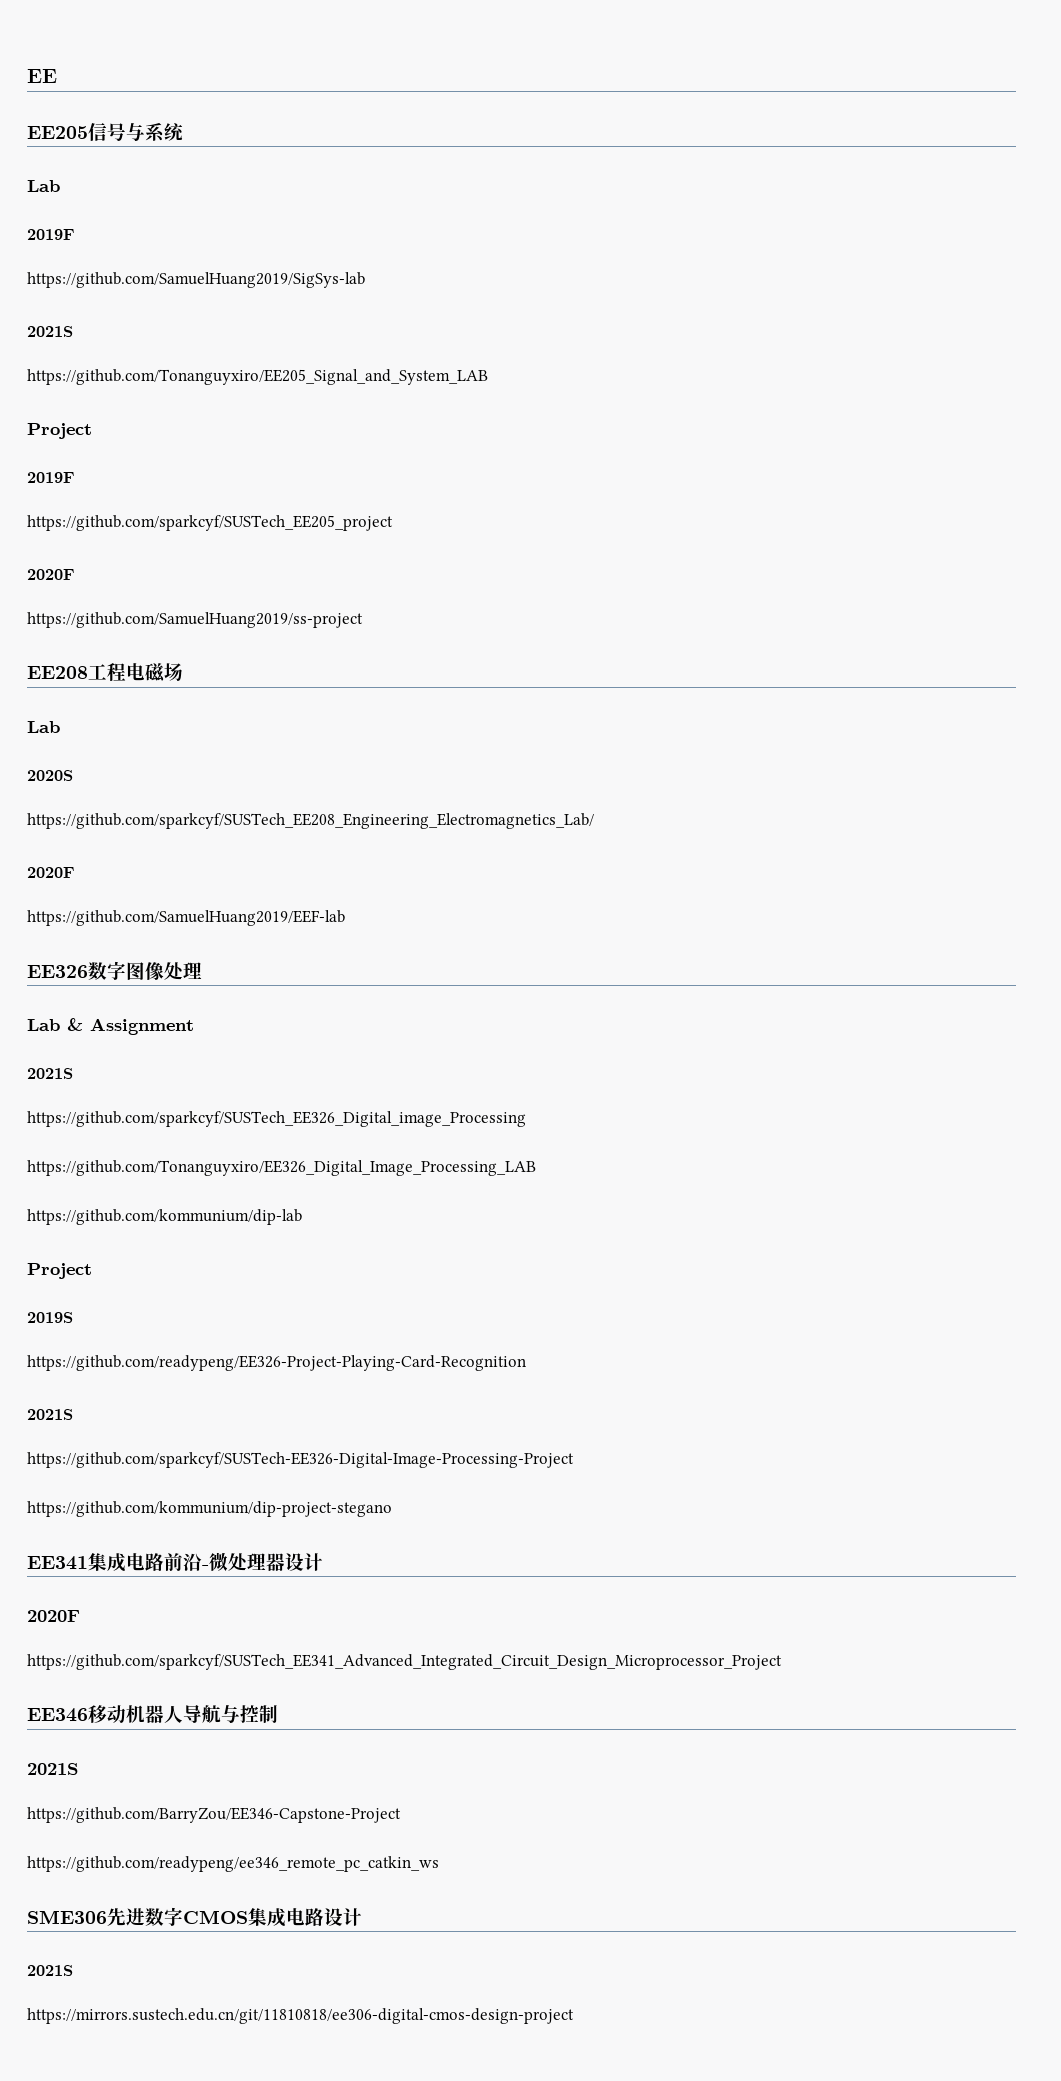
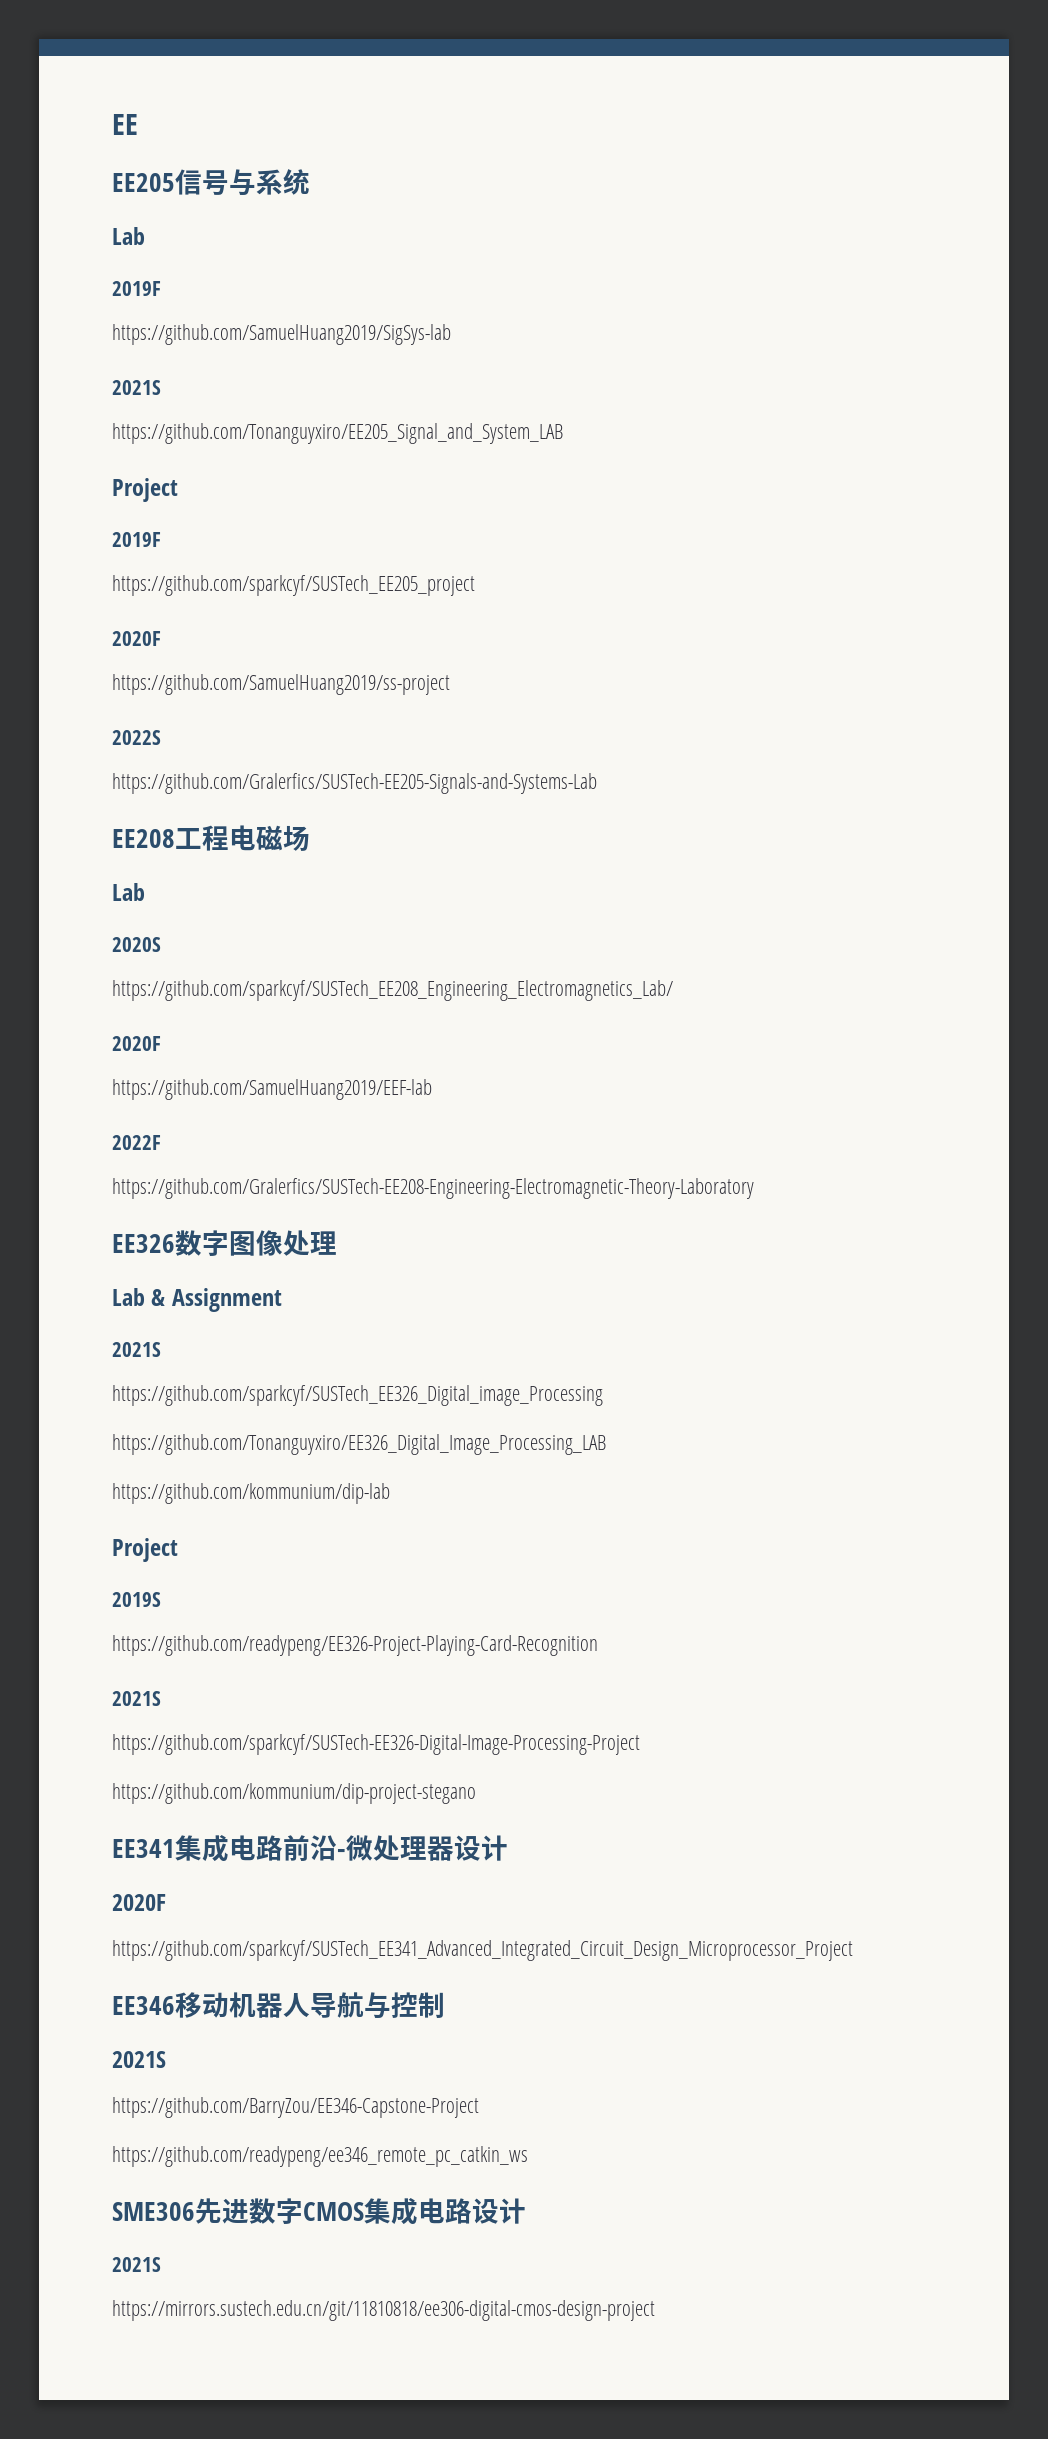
(363, 620) none -> [112,730,161,745] [112,773,597,794] // 2022S // https://github.com/Gralerfics/SUSTech-EE205-Signals-and-Systems-Lab
(345, 918) none -> [112,1135,161,1150] [112,1178,754,1199] // 2022F // https://github.com/Gralerfics/SUSTech-EE208-Engineering-Electromagnetic-Theory-Laboratory

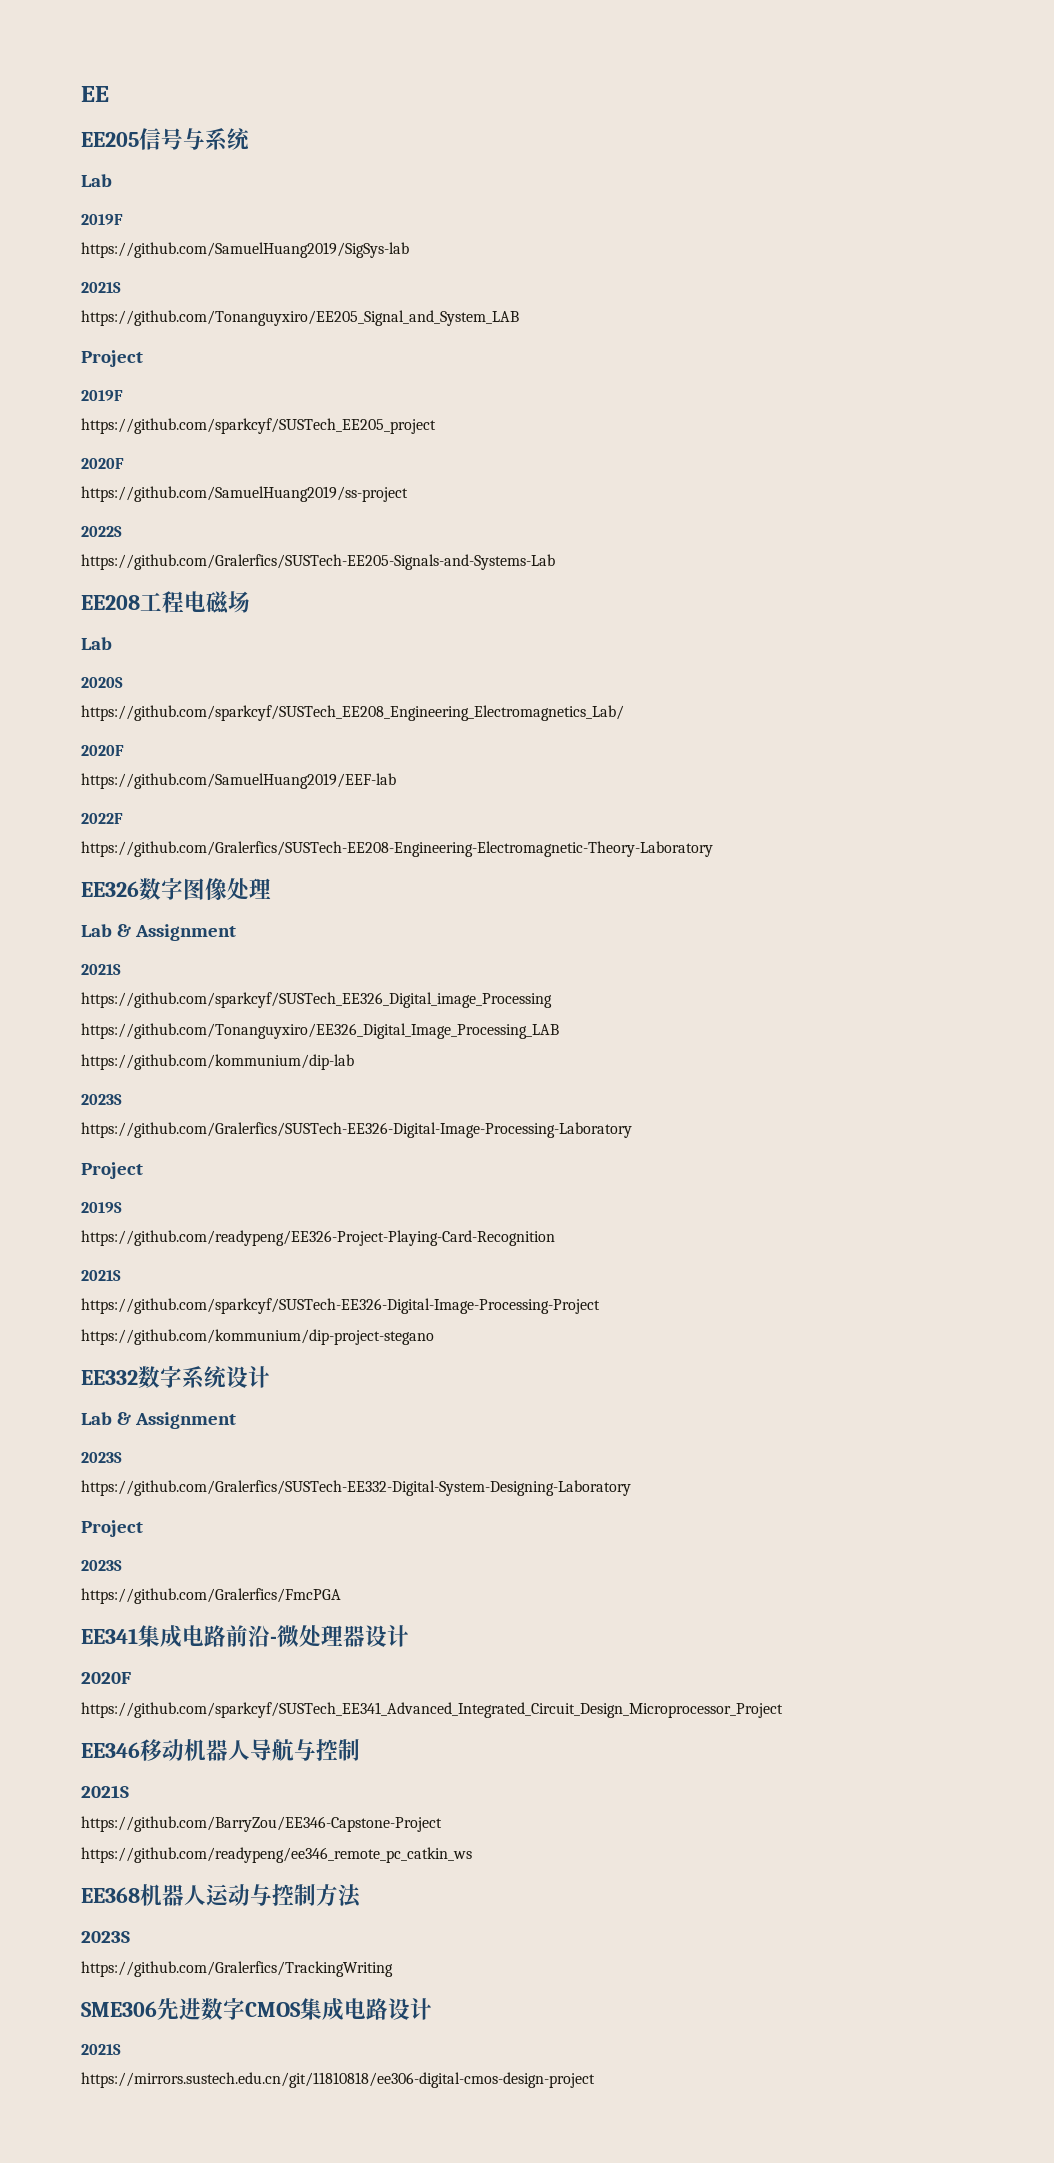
(390, 1493) none -> [81,1094,122,1105] [81,1122,632,1138] // 2023S // https://github.com/Gralerfics/SUSTech-EE326-Digital-Image-Processing-Laboratory
(476, 1793) none -> [81,1366,270,1389] [81,1412,236,1429] [81,1452,122,1463] [81,1480,631,1496] [81,1520,143,1537] [81,1560,122,1571] [81,1588,341,1604] // EE332数字系统设计 // Lab & Assignment // 2023S // https://github.com/Gralerfics/SUSTech-EE332-Digital-System-Designing-Laboratory // Project // 2023S // https://github.com/Gralerfics/FmcPGA
(528, 2156) none -> [81,1884,362,1908] [81,1931,130,1943] [81,1961,393,1977] // EE368机器人运动与控制方法 // 2023S // https://github.com/Gralerfics/TrackingWriting

